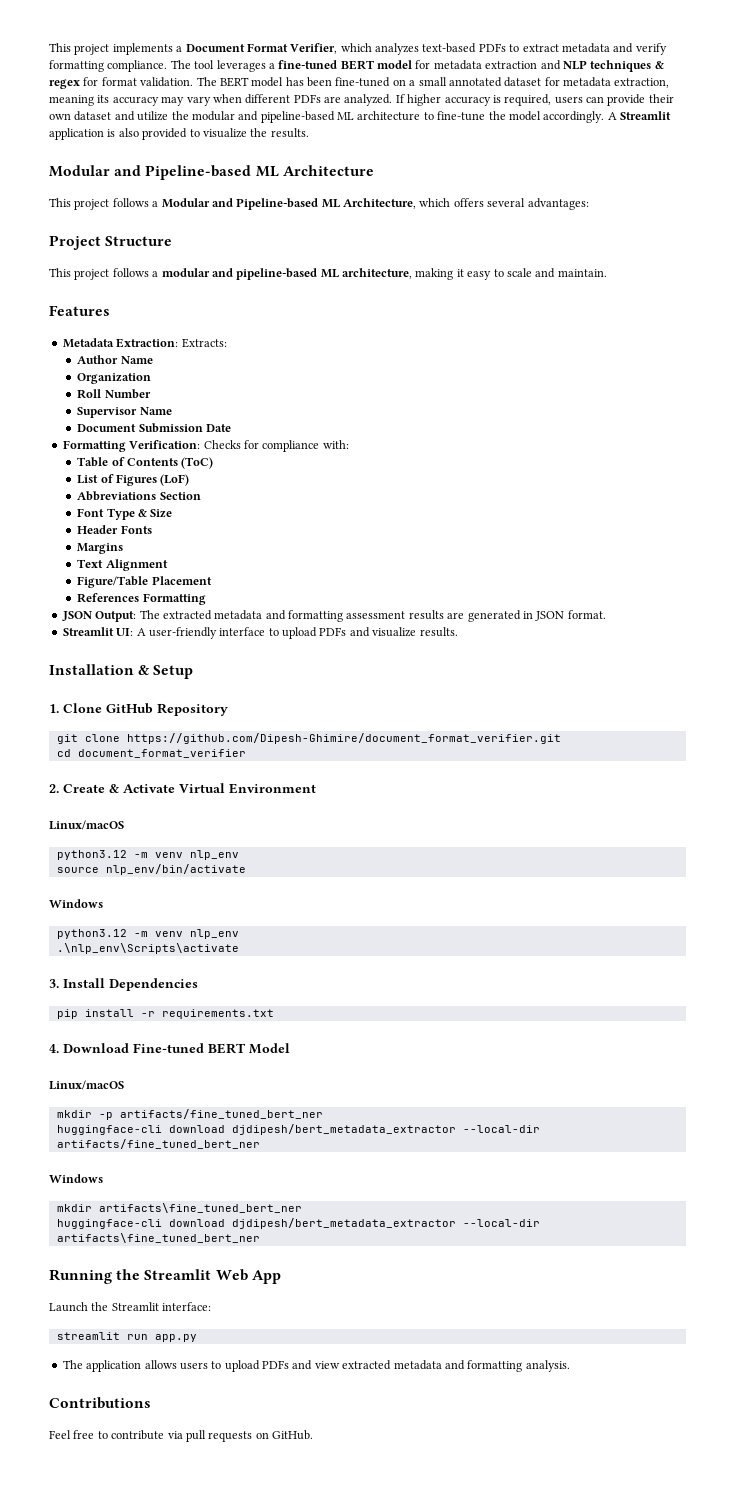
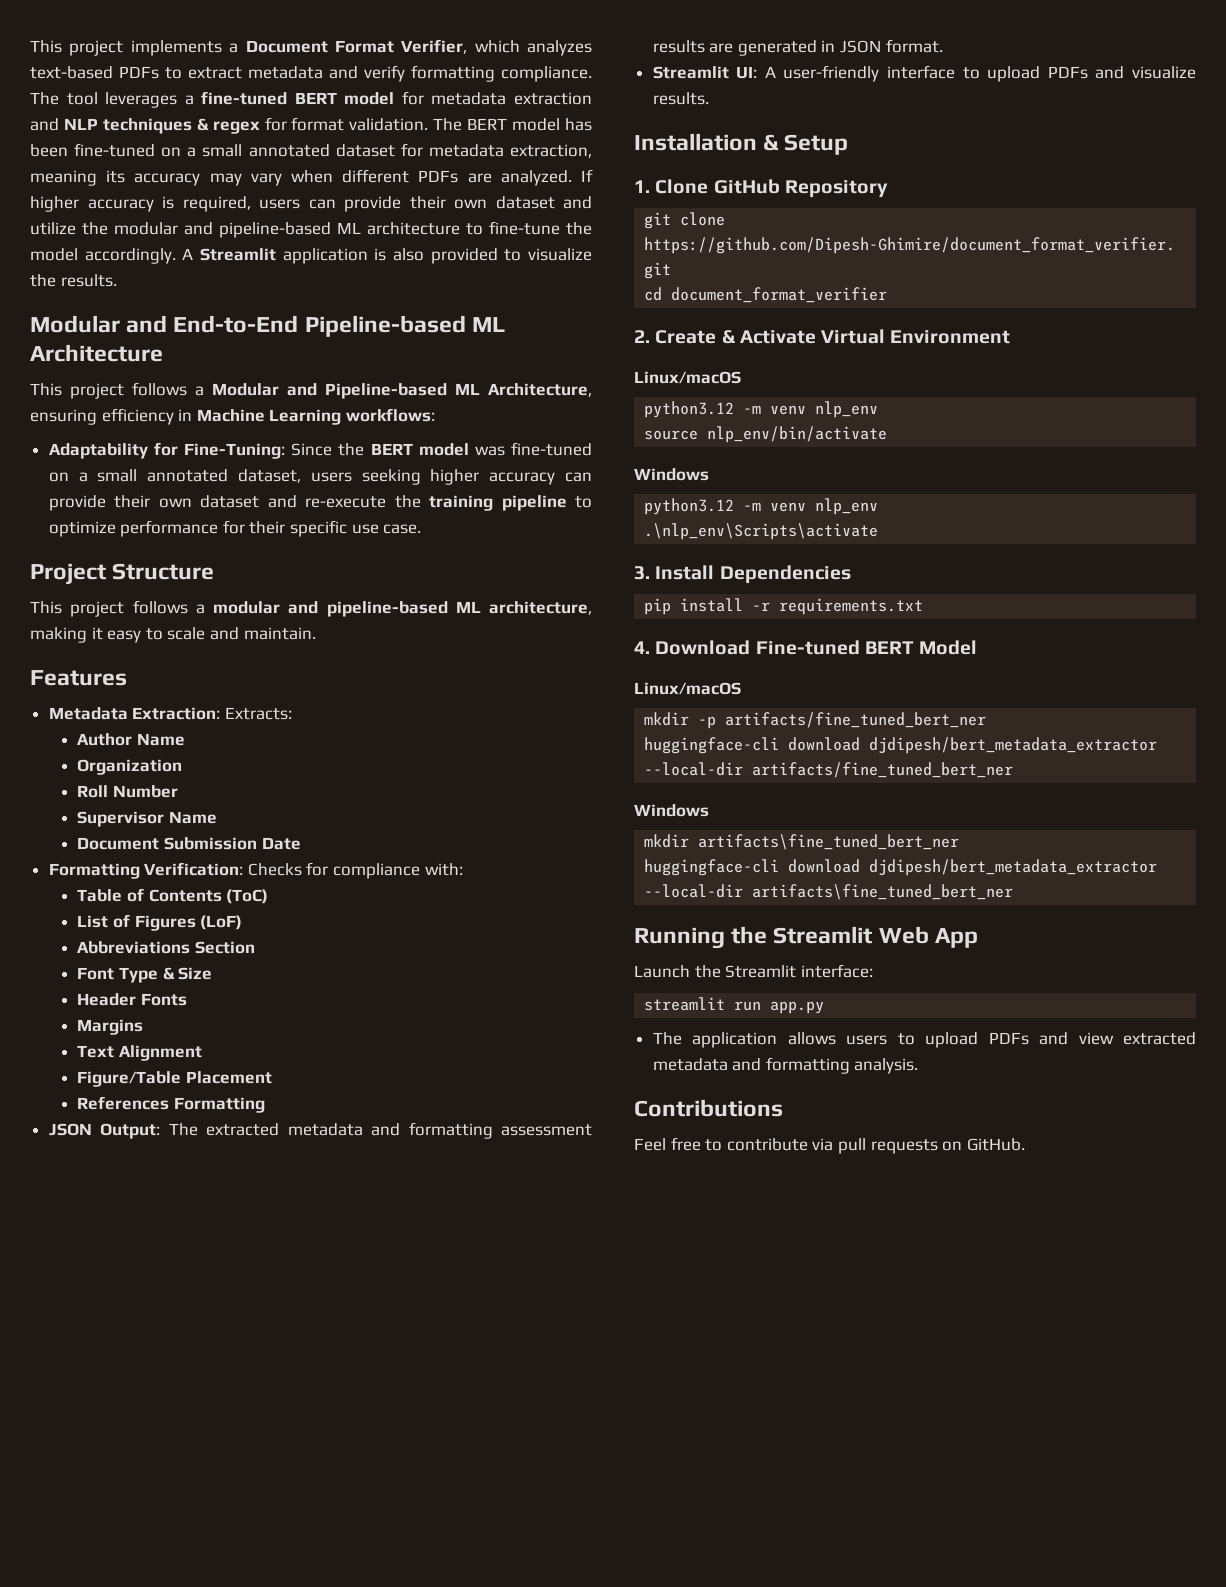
(142, 170) none -> [173,315,299,333] End-to-End
[419,198,589,210] which offers several advantages: -> [30,408,435,425] [48,442,592,459] [48,469,593,485] [48,495,592,511] [48,520,422,537] ensuring efficiency in Machine Learning workflows: // Adaptability for Fine-Tuning: Since the BERT model was fine-tuned on a small annotated dataset, users seeking higher accuracy can provide their own dataset and re-execute the training pipeline to optimize performance for their specific use case.

